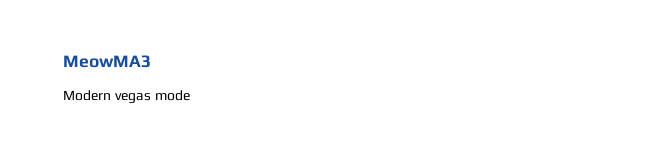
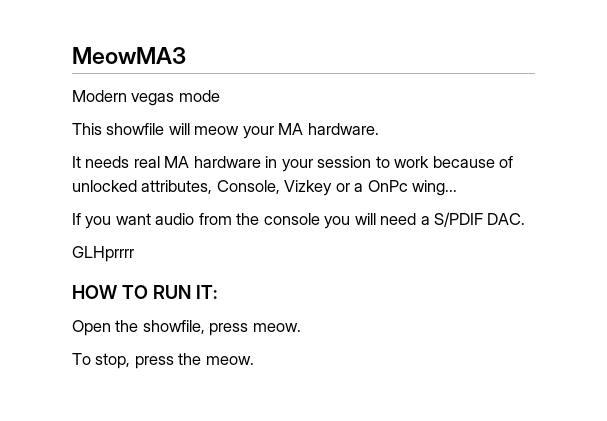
(190, 95) none -> [72,123,379,139] [72,156,514,172] [72,180,458,196] [72,212,526,229] [72,246,134,262] [72,285,217,299] [72,320,301,336] [72,353,254,369] // This showfile will meow your MA hardware. // It needs real MA hardware in your session to work because of unlocked attributes, Console, Vizkey or a OnPc wing... // If you want audio from the console you will need a S/PDIF DAC. // GLHprrrr // HOW TO RUN IT: // Open the showfile, press meow. // To stop, press the meow.

